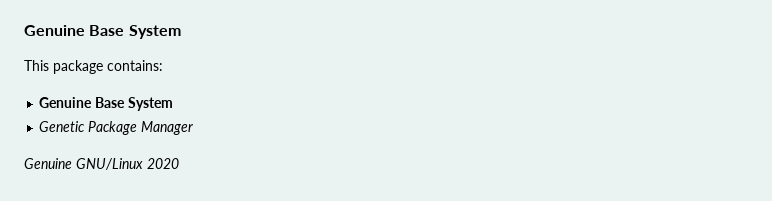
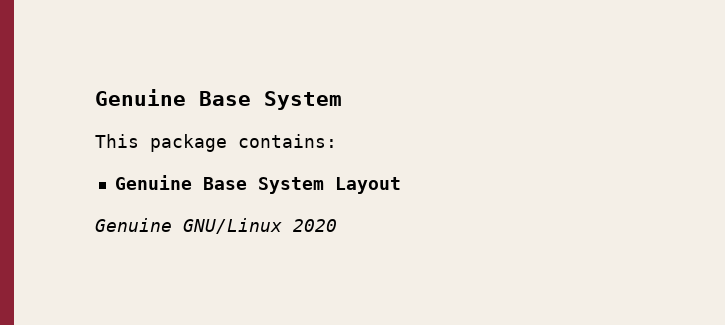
[39,121,194,135] // Genetic Package Manager -> [334,177,401,194] Layout

